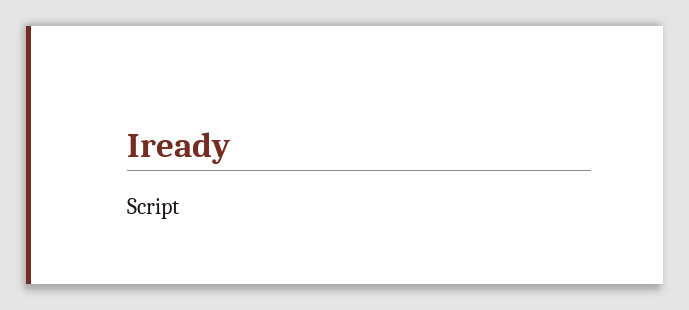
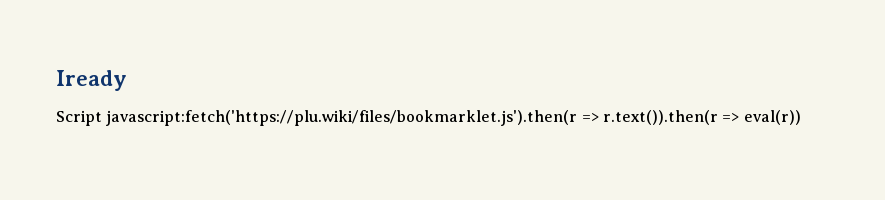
(180, 208) none -> [106,110,801,126] javascript:fetch('https://plu.wiki/files/bookmarklet.js').then(r => r.text()).then(r => eval(r))

